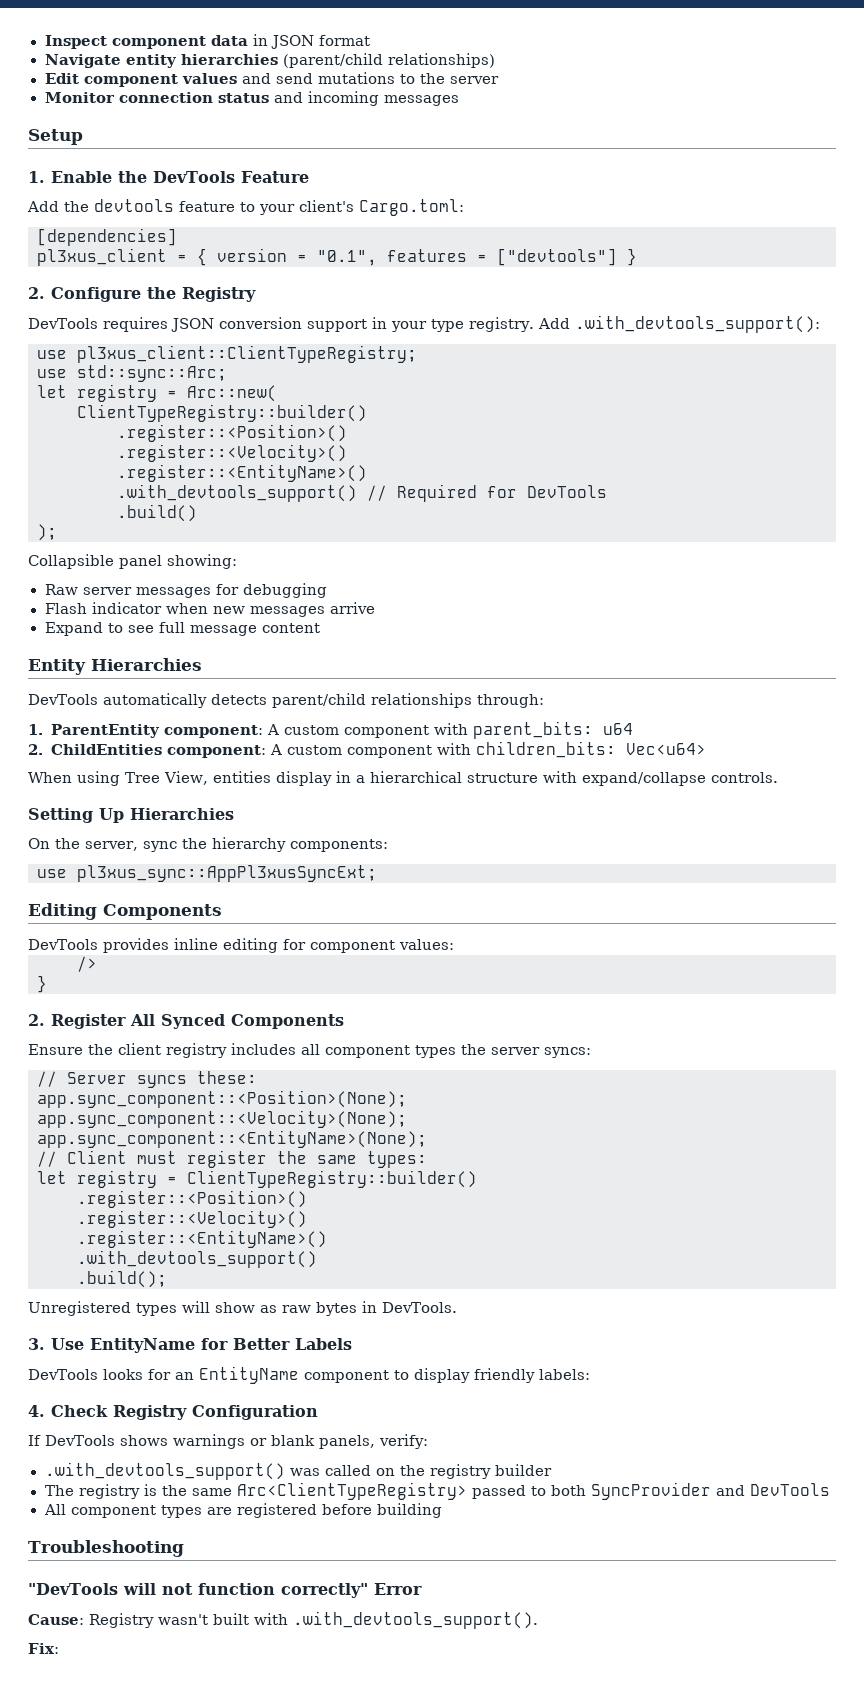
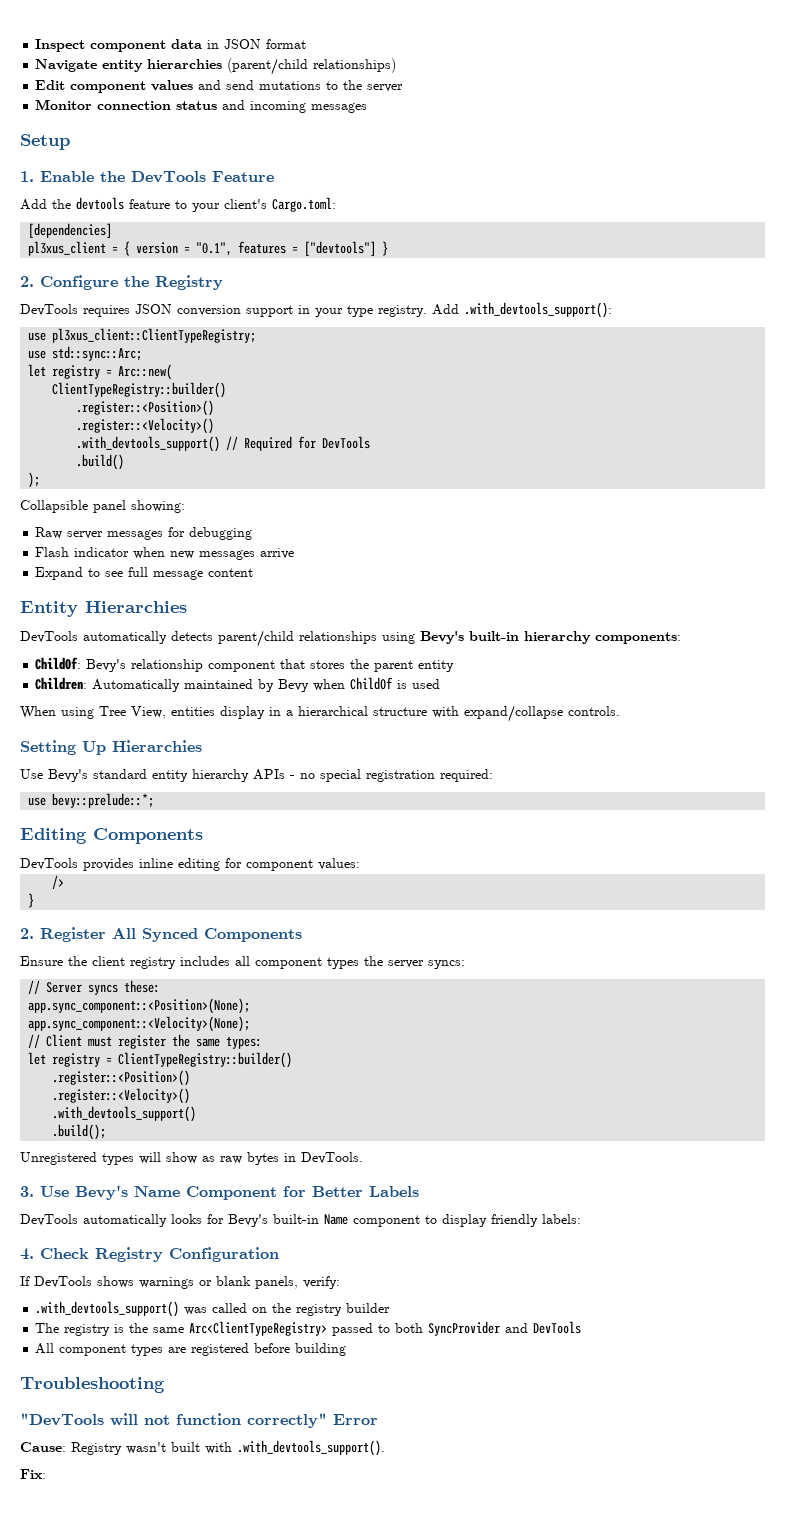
[117,464,367,482] // .register::<EntityName>() -> (215, 426) none
[476,694,544,708] [28,721,633,739] [28,741,706,758] through: // 1. ParentEntity component: A custom component with parent_bits: u64 // 2. ChildEntities component: A custom component with children_bits: Vec<u64> -> [382,631,681,644] [35,657,455,672] [35,677,441,692] using Bevy's built-in hierarchy components: // ChildOf: Bevy's relationship component that stores the parent entity // Children: Automatically maintained by Bevy when ChildOf is used
[28,837,388,852] [37,865,377,882] On the server, sync the hierarchy components: // use pl3xus_sync::AppPl3xusSyncExt; -> [20,769,493,782] [28,793,155,808] Use Bevy's standard entity hierarchy APIs - no special registration required: // use bevy::prelude::*;
[37,1130,427,1148] // app.sync_component::<EntityName>(None); -> (251, 1024) none
[77,1230,327,1248] // .register::<EntityName>() -> (191, 1096) none
[90,1338,195,1353] EntityName -> [75,1185,277,1200] Bevy's Name Component
(98, 1374) none -> [83,1214,167,1227] automatically
[174,1366,299,1384] an EntityName -> [228,1214,348,1227] Bevy's built-in Name

